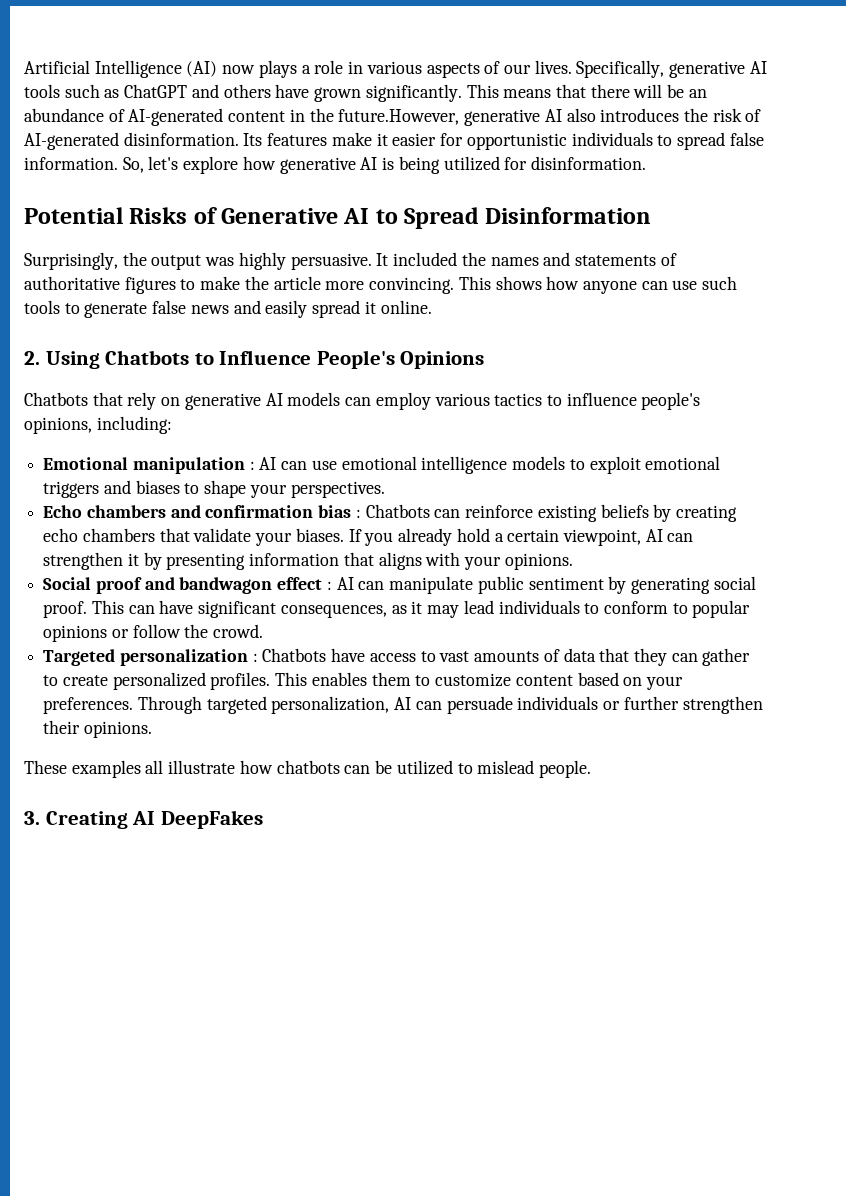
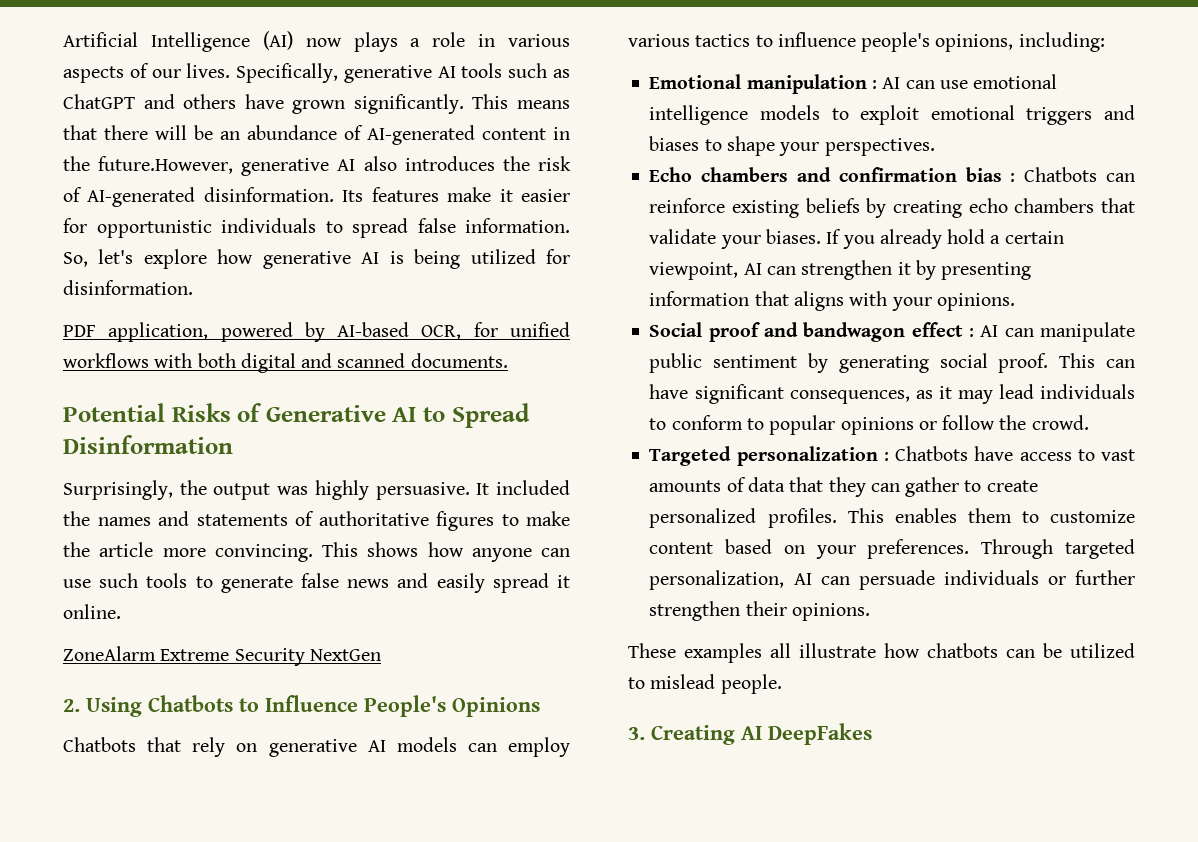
(646, 163) none -> [63,322,570,342] [63,353,508,373] // PDF application, powered by AI-based OCR, for unified workflows with both digital and scanned documents.
(432, 307) none -> [63,646,381,666] // ZoneAlarm Extreme Security NextGen

